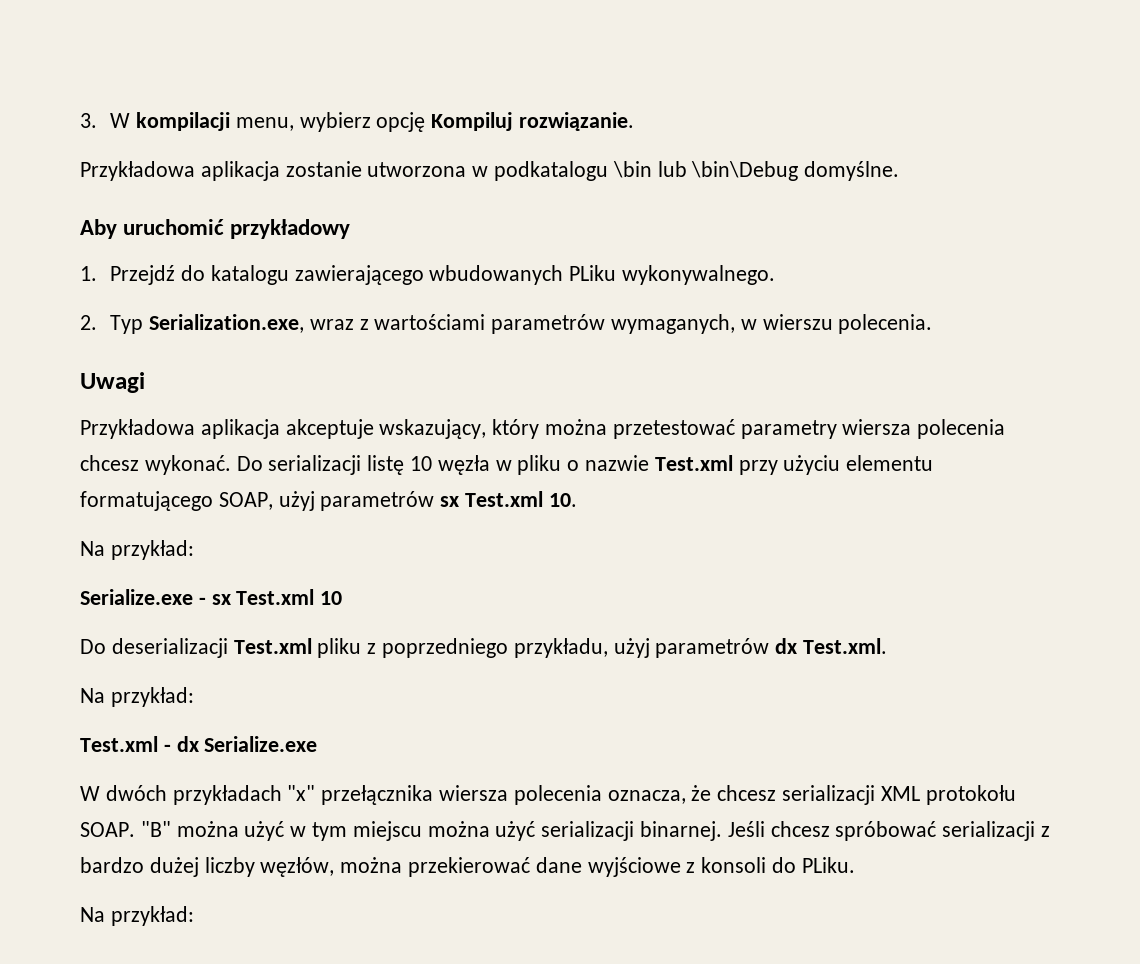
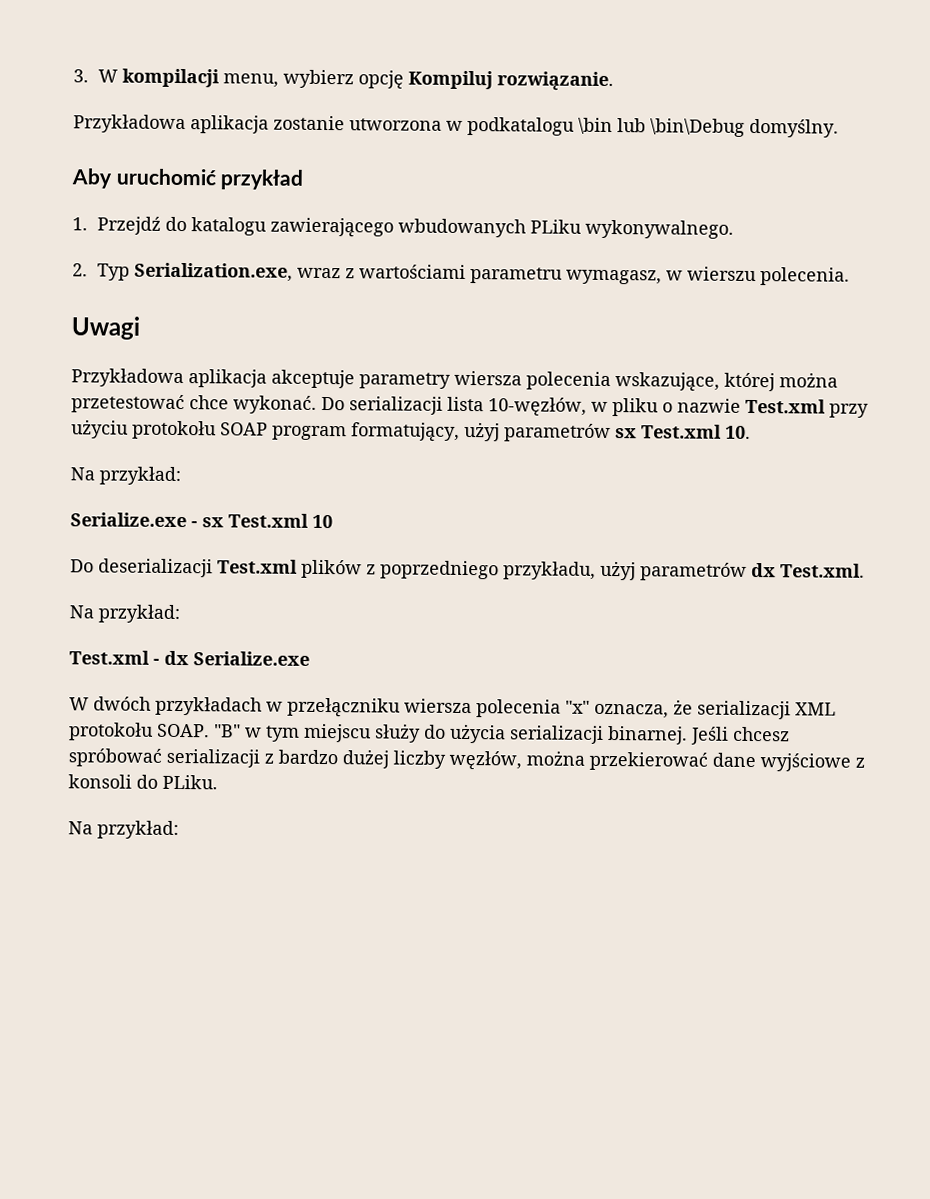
[804,161,900,181] domyślne. -> [749,118,839,138] domyślny.
[230,219,351,239] przykładowy -> [220,169,304,190] przykład
[491,314,736,334] parametrów wymaganych, -> [469,267,662,285] parametru wymagasz,
[379,419,1006,439] [80,455,490,475] wskazujący, który można przetestować parametry wiersza polecenia chcesz wykonać. Do serializacji listę 10 węzła -> [359,370,838,392] [71,394,587,416] parametry wiersza polecenia wskazujące, której można przetestować chce wykonać. Do serializacji lista 10-węzłów,
[846,455,934,471] [80,491,273,511] elementu formatującego SOAP, -> [132,420,460,442] protokołu SOAP program formatujący,
[317,638,362,658] pliku -> [301,559,362,579] plików
[287,785,602,805] "x" przełącznika wiersza polecenia -> [266,697,590,718] w przełączniku wiersza polecenia "x"
[717,785,777,801] chcesz -> (693, 707) none
[176,821,285,841] można użyć -> (241, 731) none
[427,821,536,841] można użyć -> [375,723,506,744] służy do użycia

